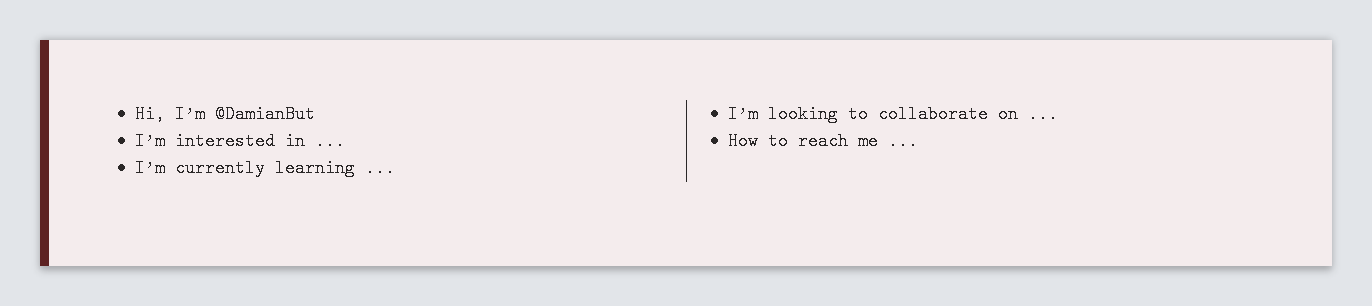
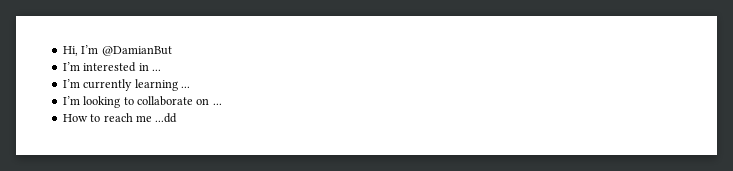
[887,132,918,150] ... -> [155,113,178,123] ...dd

